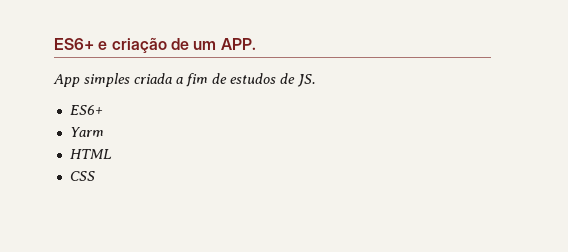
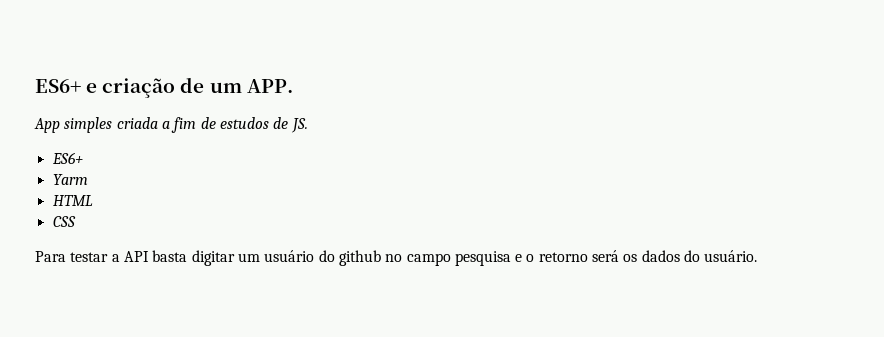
(95, 176) none -> [35,250,758,266] // Para testar a API basta digitar um usuário do github no campo pesquisa e o retorno será os dados do usuário.

